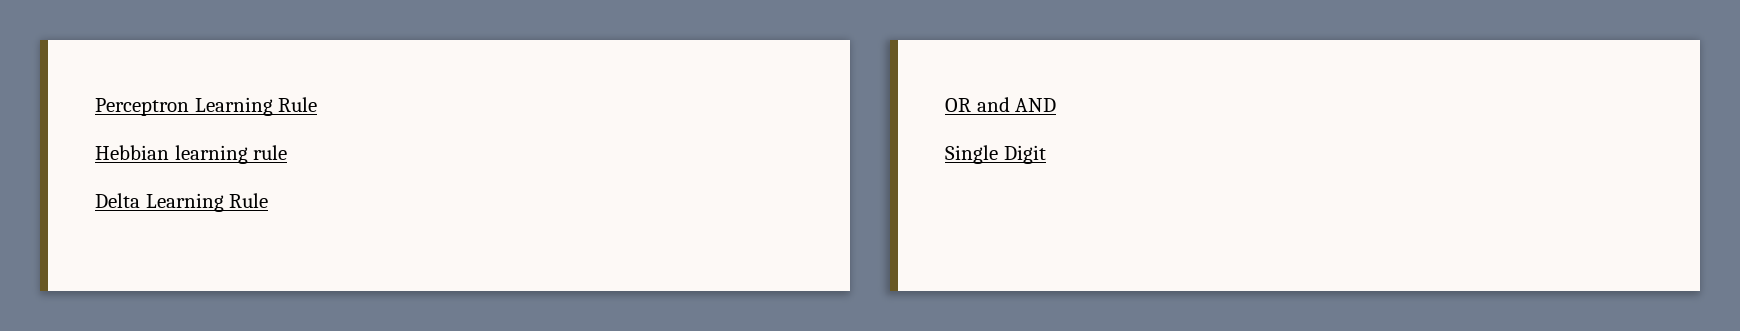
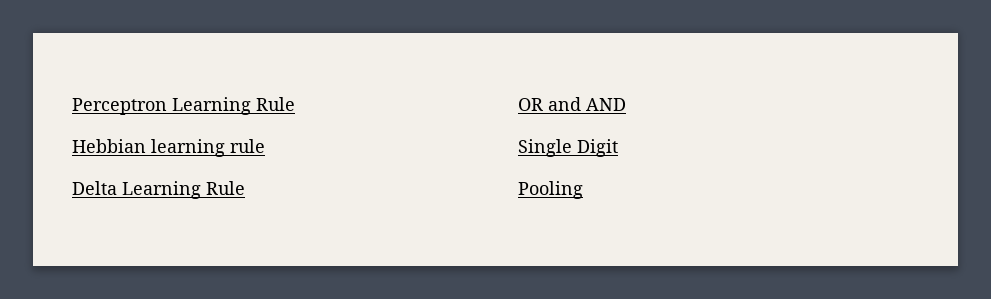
(1046, 154) none -> [518,181,583,199] // Pooling

